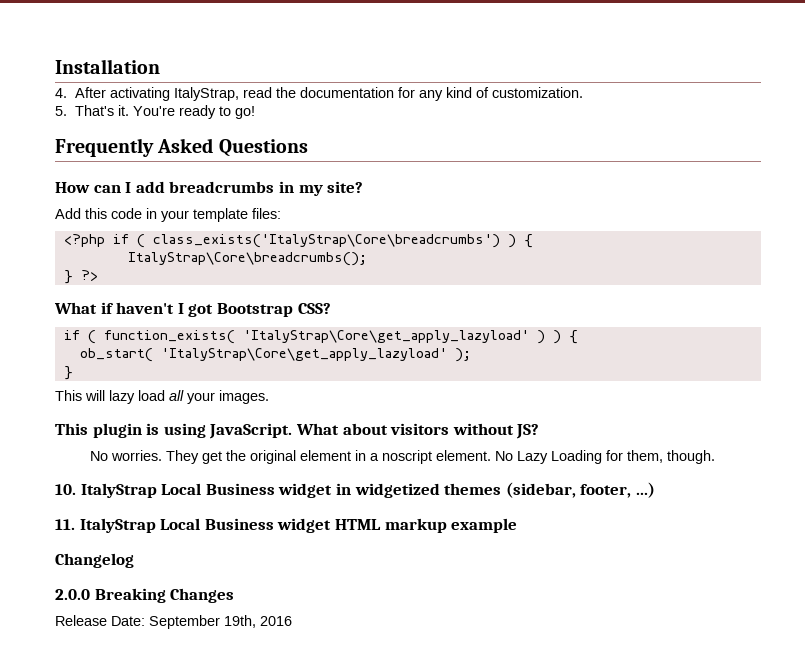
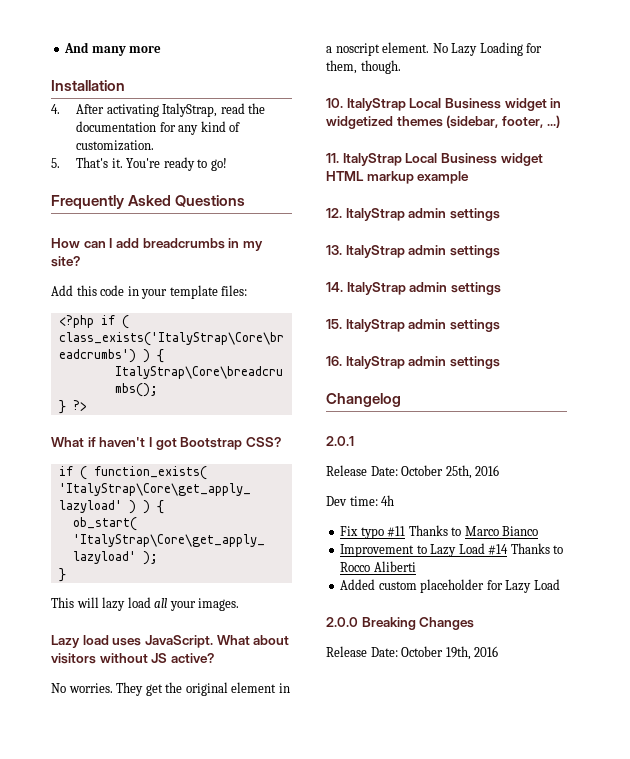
(55, 66) none -> [64,42,162,56] And many more //
[55,423,206,438] This plugin is using -> [51,635,142,648] Lazy load uses
[516,424,540,439] JS? -> [151,653,214,663] JS active?
[55,553,134,568] Changelog -> [326,208,500,221] [326,245,500,258] [326,282,501,295] [326,319,500,332] [326,356,500,369] [326,393,401,407] [326,436,354,446] [326,465,500,479] [326,495,395,506] [340,525,539,539] [340,543,564,557] [340,561,416,572] [340,579,560,593] 12. ItalyStrap admin settings // 13. ItalyStrap admin settings // 14. ItalyStrap admin settings // 15. ItalyStrap admin settings // 16. ItalyStrap admin settings // Changelog // 2.0.1 // Release Date: October 25th, 2016 // Dev time: 4h // Fix typo #11 Thanks to Marco Bianco // Improvement to Lazy Load #14 Thanks to Rocco Aliberti // Added custom placeholder for Lazy Load
[149,615,220,629] September -> [401,646,444,657] October

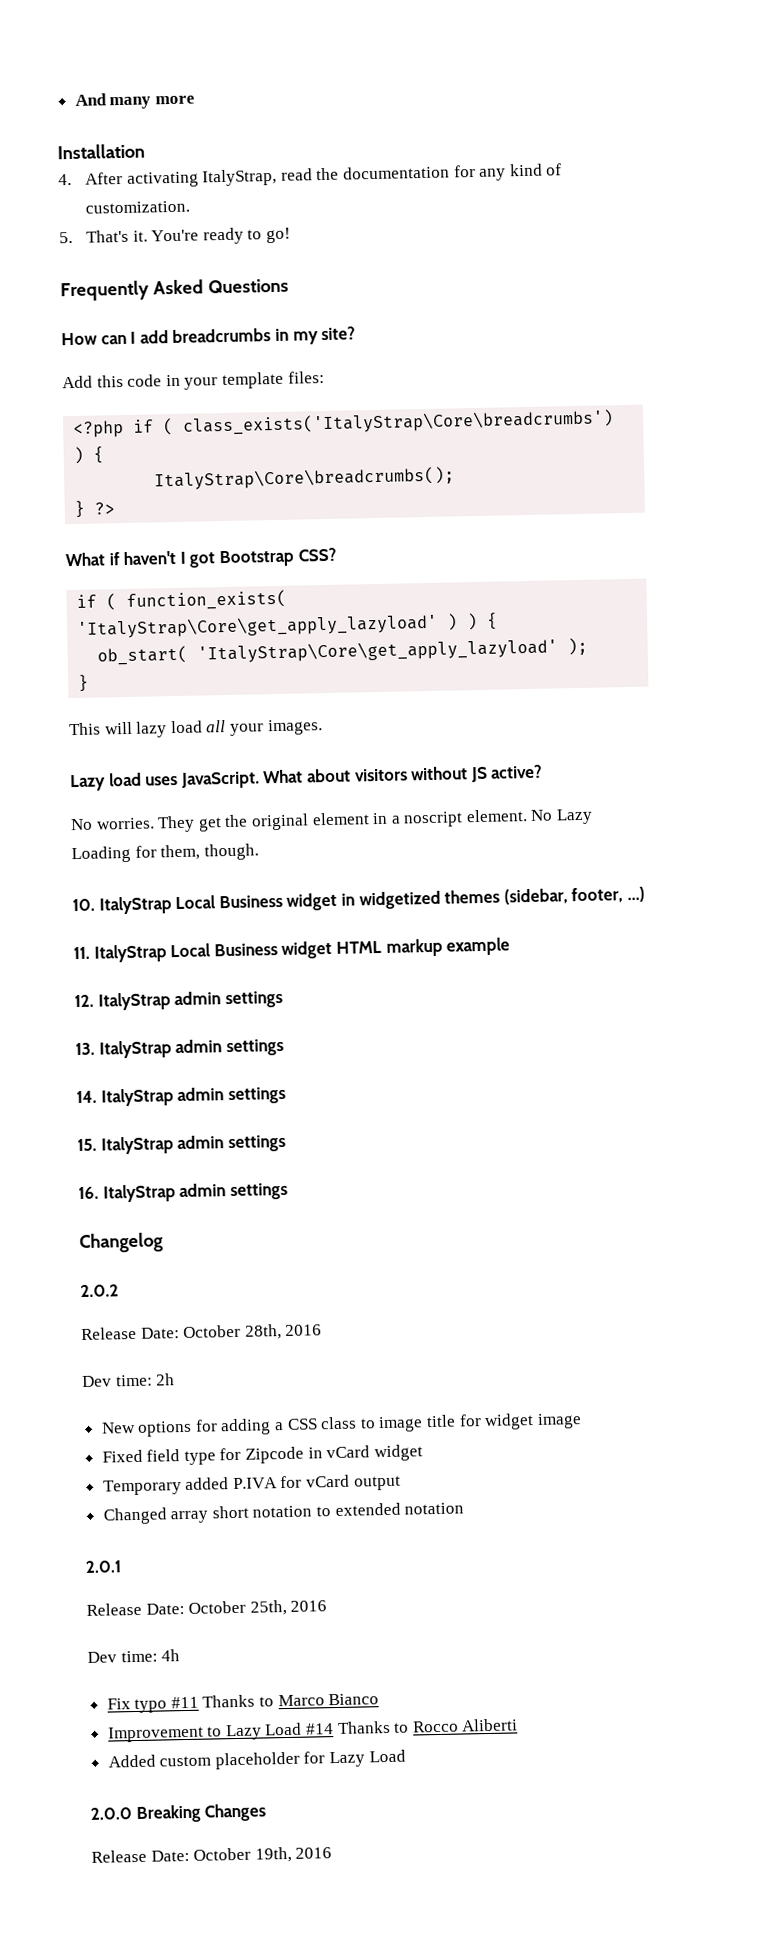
(401, 400) none -> [80,1284,119,1298] [81,1324,323,1341] [82,1373,176,1388] [100,1413,582,1437] [101,1444,423,1466] [102,1474,401,1496] [102,1502,465,1525] // 2.0.2 // Release Date: October 28th, 2016 // Dev time: 2h // New options for adding a CSS class to image title for widget image // Fixed field type for Zipcode in vCard widget // Temporary added P.IVA for vCard output // Changed array short notation to extended notation

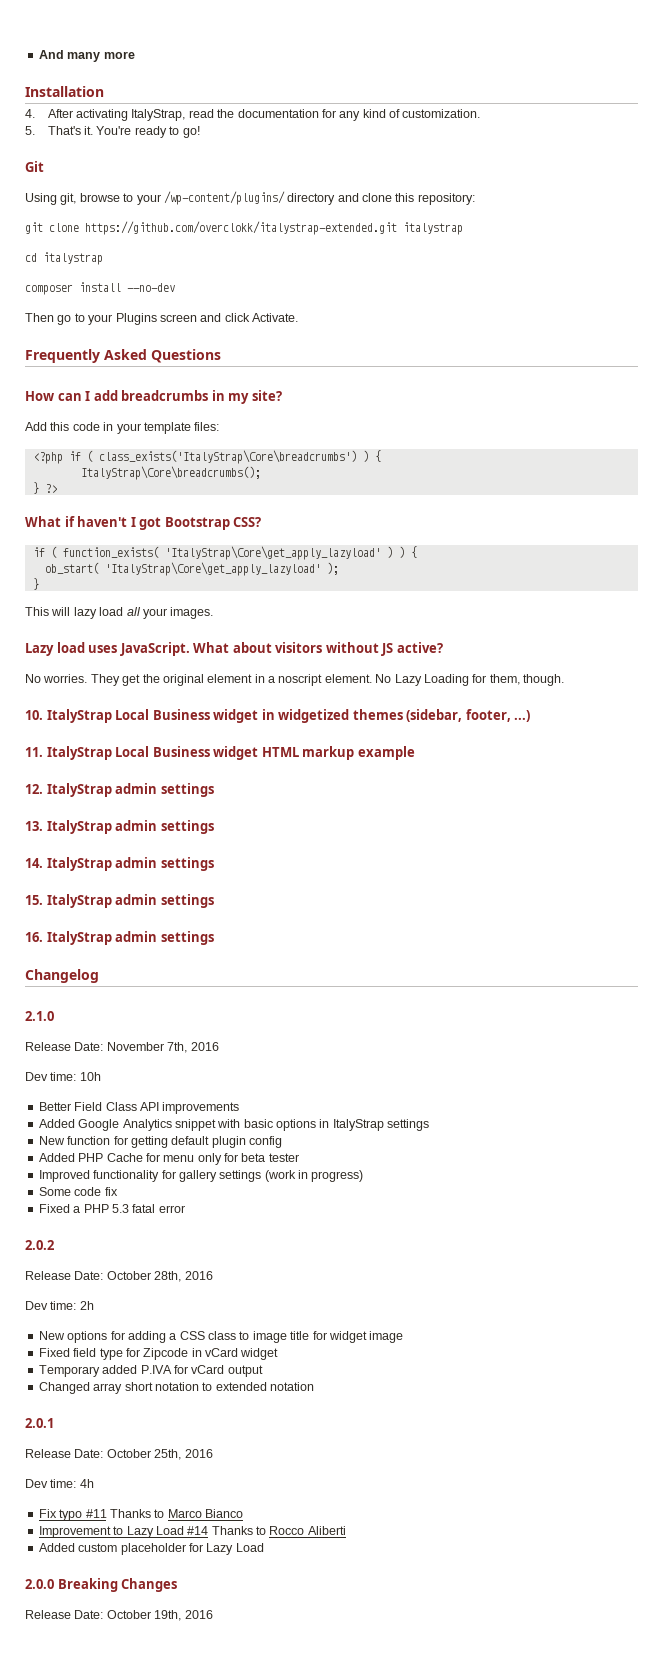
(291, 235) none -> [25,161,44,172] [25,191,475,205] [25,221,463,235] [25,252,103,265] [25,282,175,295] [25,313,298,325] // Git // Using git, browse to your /wp-content/plugins/ directory and clone this repository: // git clone https://github.com/overclokk/italystrap-extended.git italystrap // cd italystrap // composer install --no-dev // Then go to your Plugins screen and click Activate.
(164, 1243) none -> [25,1011,54,1021] [25,1042,219,1053] [25,1072,101,1081] [38,1102,240,1114] [38,1119,430,1131] [38,1136,282,1148] [38,1153,299,1165] [38,1170,364,1182] [38,1187,118,1196] [38,1204,185,1213] // 2.1.0 // Release Date: November 7th, 2016 // Dev time: 10h // Better Field Class API improvements // Added Google Analytics snippet with basic options in ItalyStrap settings // New function for getting default plugin config // Added PHP Cache for menu only for beta tester // Improved functionality for gallery settings (work in progress) // Some code fix // Fixed a PHP 5.3 fatal error

